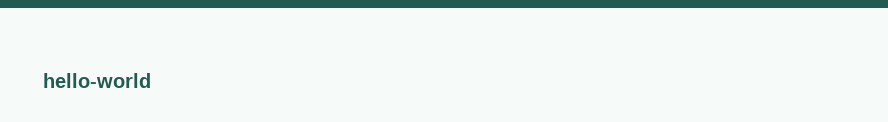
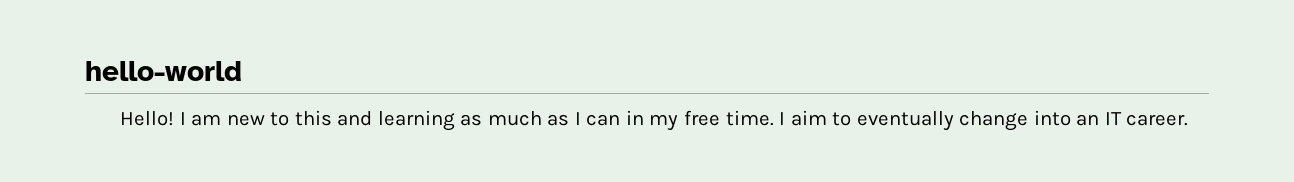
(151, 80) none -> [119,110,1189,131] // Hello! I am new to this and learning as much as I can in my free time. I aim to eventually change into an IT career.

